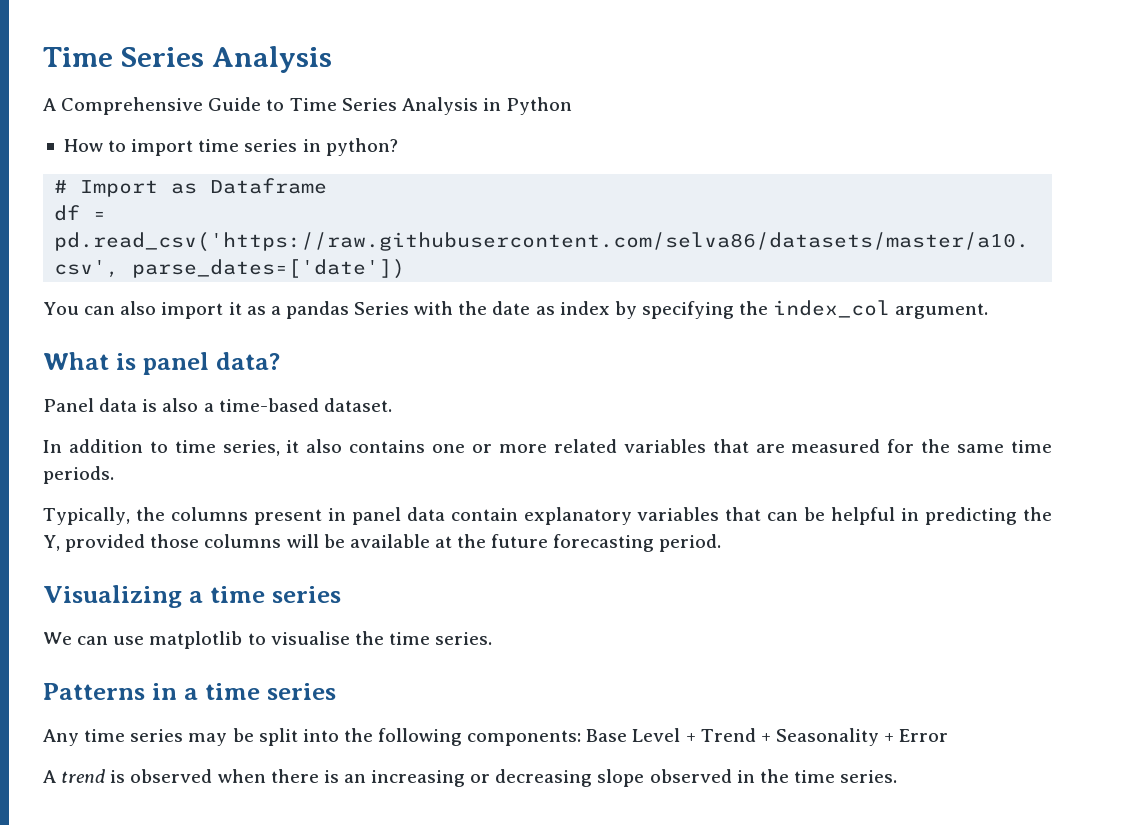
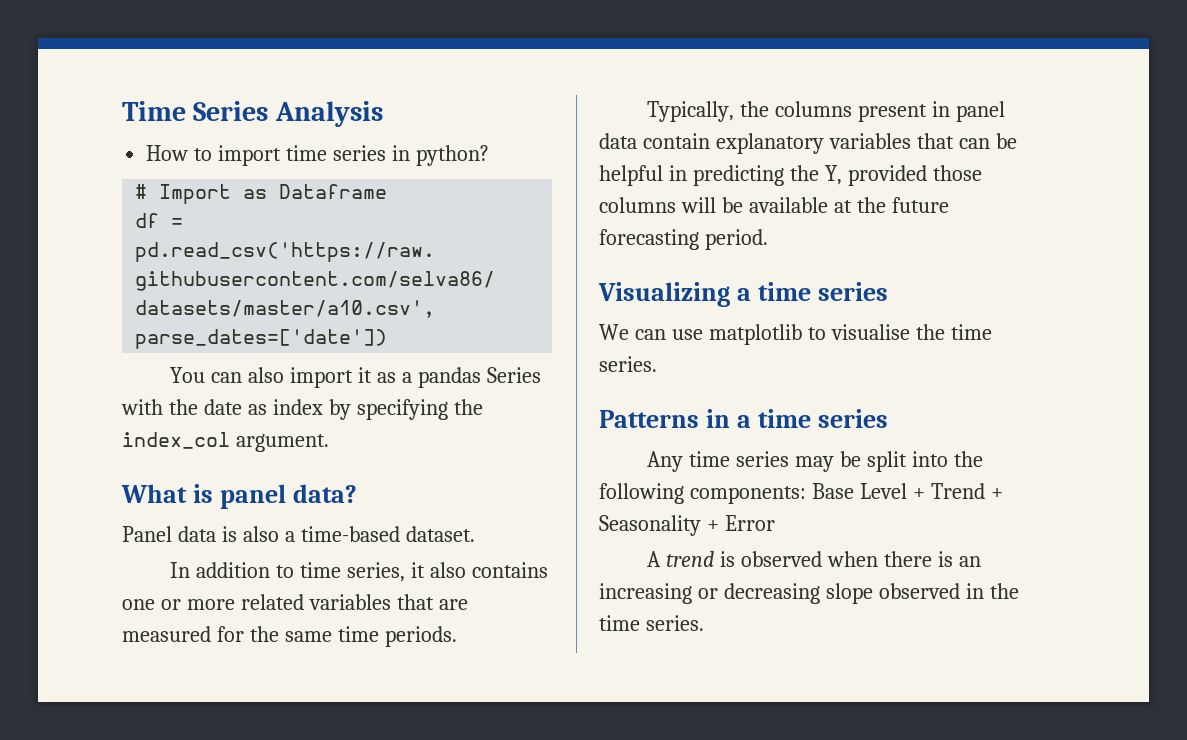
[43,46,332,73] [43,97,573,115] Time Series Analysis // A Comprehensive Guide to Time Series Analysis in Python -> [122,101,383,127] Time Series Analysis

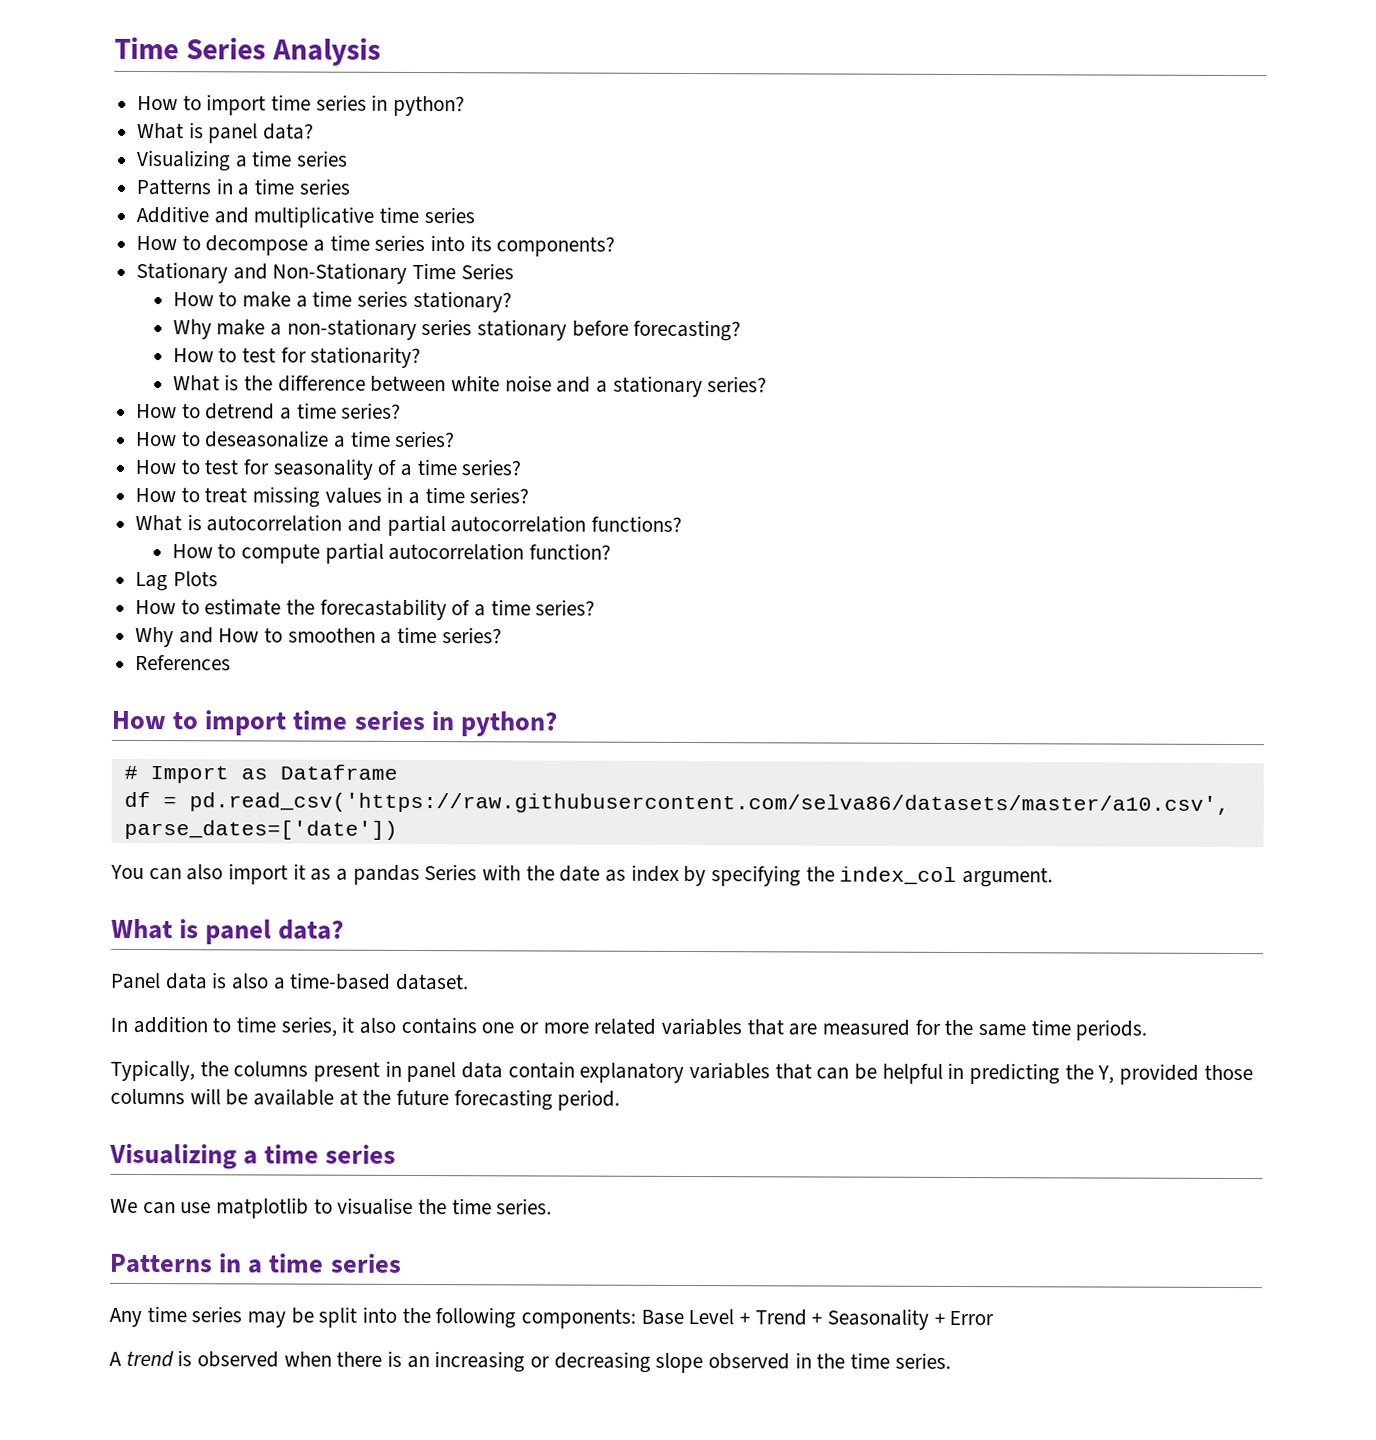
(489, 155) none -> [137,122,315,144] [137,149,349,172] [136,178,350,196] [136,205,475,228] [136,234,616,257] [136,261,514,284] [172,290,512,313] [172,318,742,342] [172,346,422,369] [172,374,768,398] [136,402,402,420] [136,430,456,448] [135,458,522,480] [135,486,530,508] [135,514,683,537] [171,542,612,564] [135,571,218,592] [135,598,596,621] [135,626,502,648] [135,654,232,671] [111,710,558,737] // What is panel data? // Visualizing a time series // Patterns in a time series // Additive and multiplicative time series // How to decompose a time series into its components? // Stationary and Non-Stationary Time Series // How to make a time series stationary? // Why make a non-stationary series stationary before forecasting? // How to test for stationarity? // What is the difference between white noise and a stationary series? // How to detrend a time series? // How to deseasonalize a time series? // How to test for seasonality of a time series? // How to treat missing values in a time series? // What is autocorrelation and partial autocorrelation functions? // How to compute partial autocorrelation function? // Lag Plots // How to estimate the forecastability of a time series? // Why and How to smoothen a time series? // References // How to import time series in python?

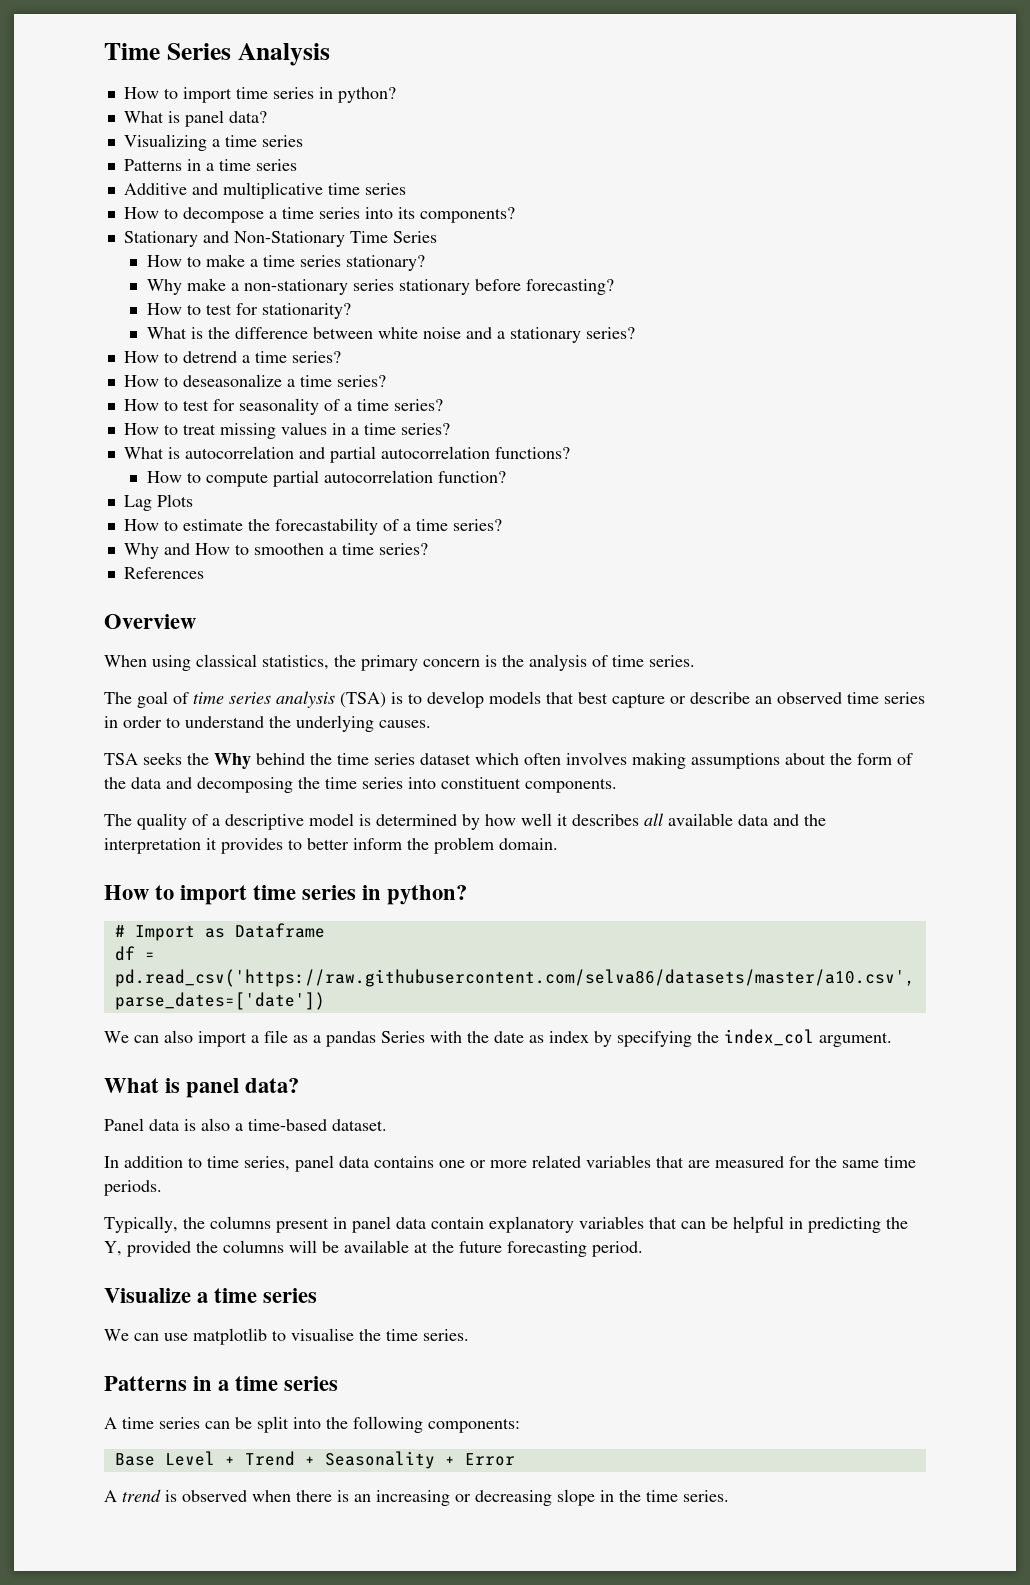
(232, 662) none -> [104,614,196,629] [104,654,695,671] [104,691,925,708] [104,715,431,732] [104,752,913,769] [104,777,617,793] [104,813,826,830] [104,837,558,854] // Overview // When using classical statistics, the primary concern is the analysis of time series. // The goal of time series analysis (TSA) is to develop models that best capture or describe an observed time series in order to understand the underlying causes. // TSA seeks the Why behind the time series dataset which often involves making assumptions about the form of the data and decomposing the time series into constituent components. // The quality of a descriptive model is determined by how well it describes all available data and the interpretation it provides to better inform the problem domain.
[110,864,144,880] You -> [104,1031,129,1043] We
[292,863,306,880] it -> [251,1030,288,1043] a file
[341,1016,397,1034] it also -> [295,1155,369,1172] panel data
[1203,1064,1253,1081] those -> [196,1241,218,1253] the
[109,1143,237,1170] Visualizing -> [104,1288,191,1303] Visualize
[109,1306,287,1328] Any time series may -> [104,1417,230,1429] A time series can
(637, 1318) none -> (520, 1425) //
[708,1353,791,1370] observed -> (595, 1497) none

